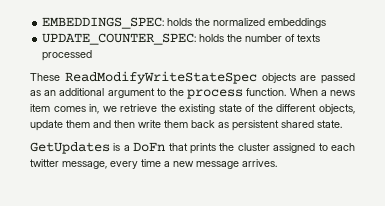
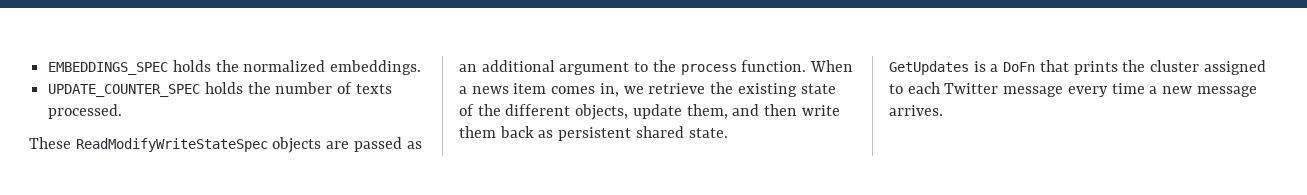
[42,17,165,29] EMBEDDINGS_SPEC: -> [48,62,169,75] EMBEDDINGS_SPEC
[268,18,327,28] [42,33,197,45] embeddings // UPDATE_COUNTER_SPEC: -> [330,60,422,75] [48,84,201,97] embeddings. // UPDATE_COUNTER_SPEC
[42,50,93,61] processed -> [48,104,123,119] processed.
[66,120,90,128] them -> [686,104,728,119] them,
[30,159,107,169] twitter message, -> [944,83,1064,97] Twitter message

